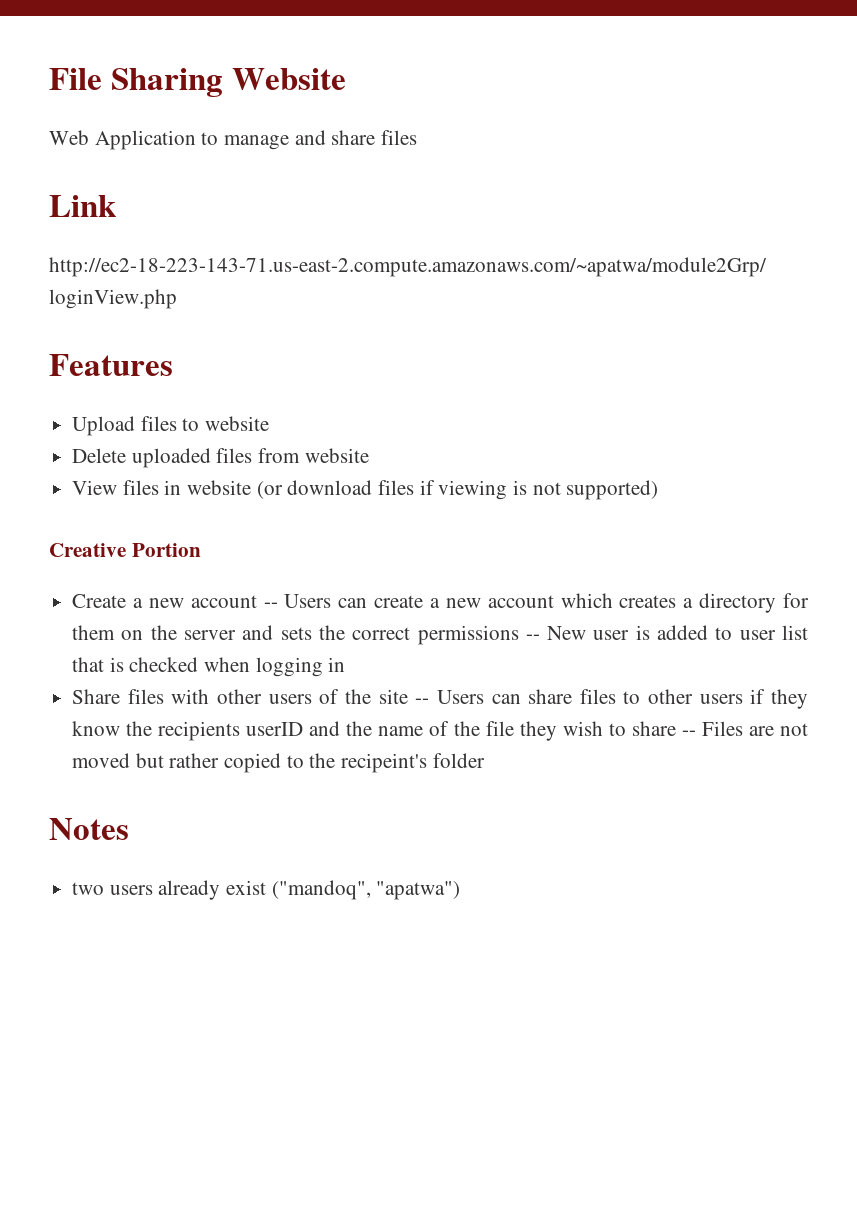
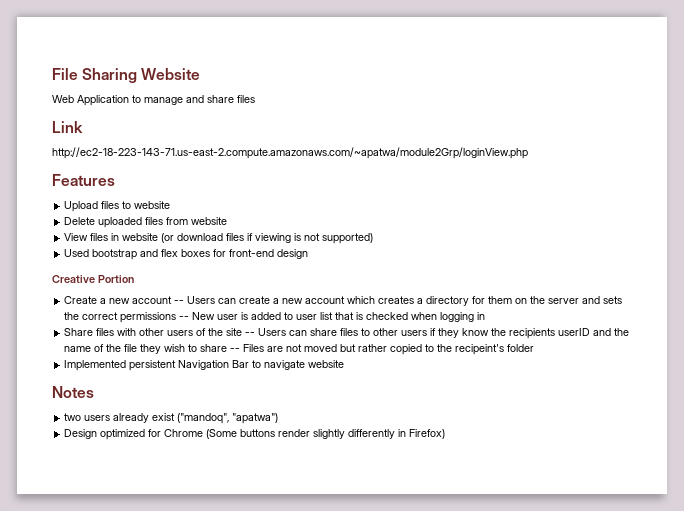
(659, 490) none -> [64,249,309,260] // Used bootstrap and flex boxes for front-end design
(485, 760) none -> [64,360,345,371] // Implemented persistent Navigation Bar to navigate website
(461, 890) none -> [64,429,446,440] // Design optimized for Chrome (Some buttons render slightly differently in Firefox)

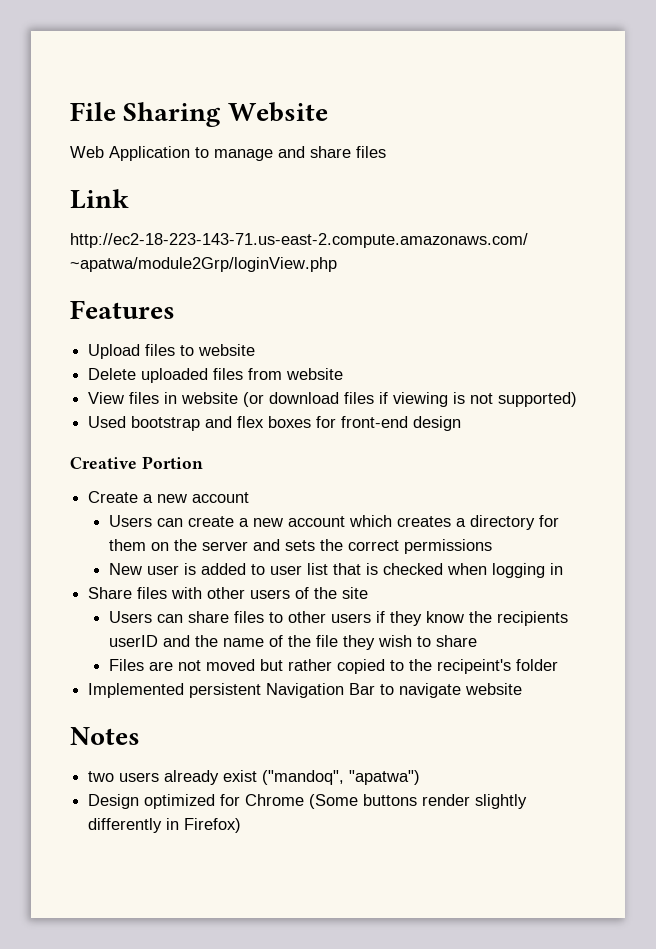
[174,300,185,304] -- -> (250, 497) //
[179,316,190,320] -- -> (492, 546) //
[245,332,256,336] -- -> (369, 593) //
[230,348,241,352] -- -> (477, 641) //

